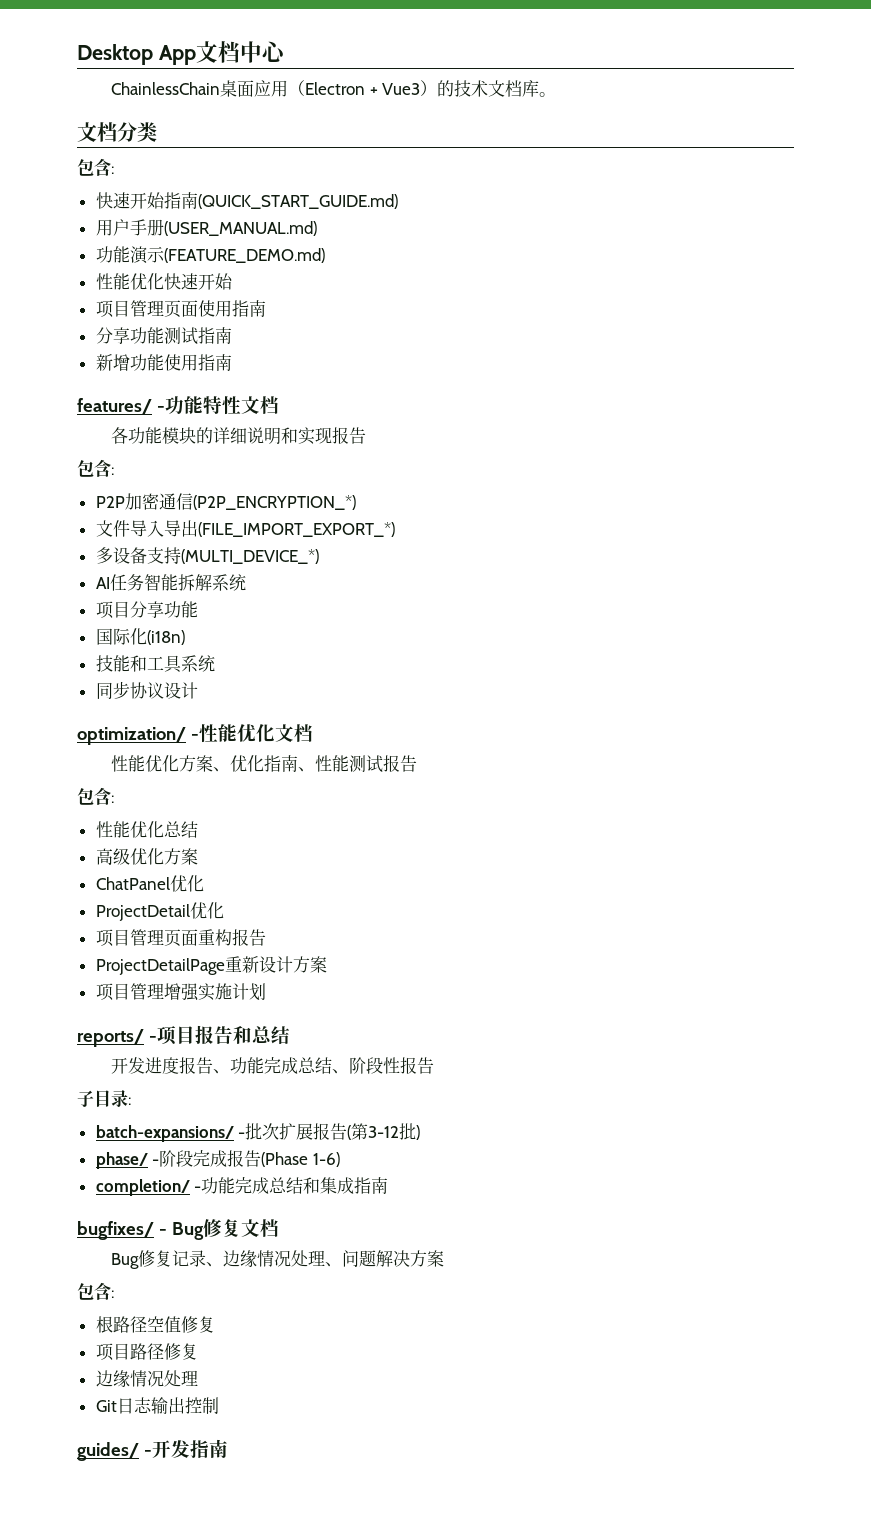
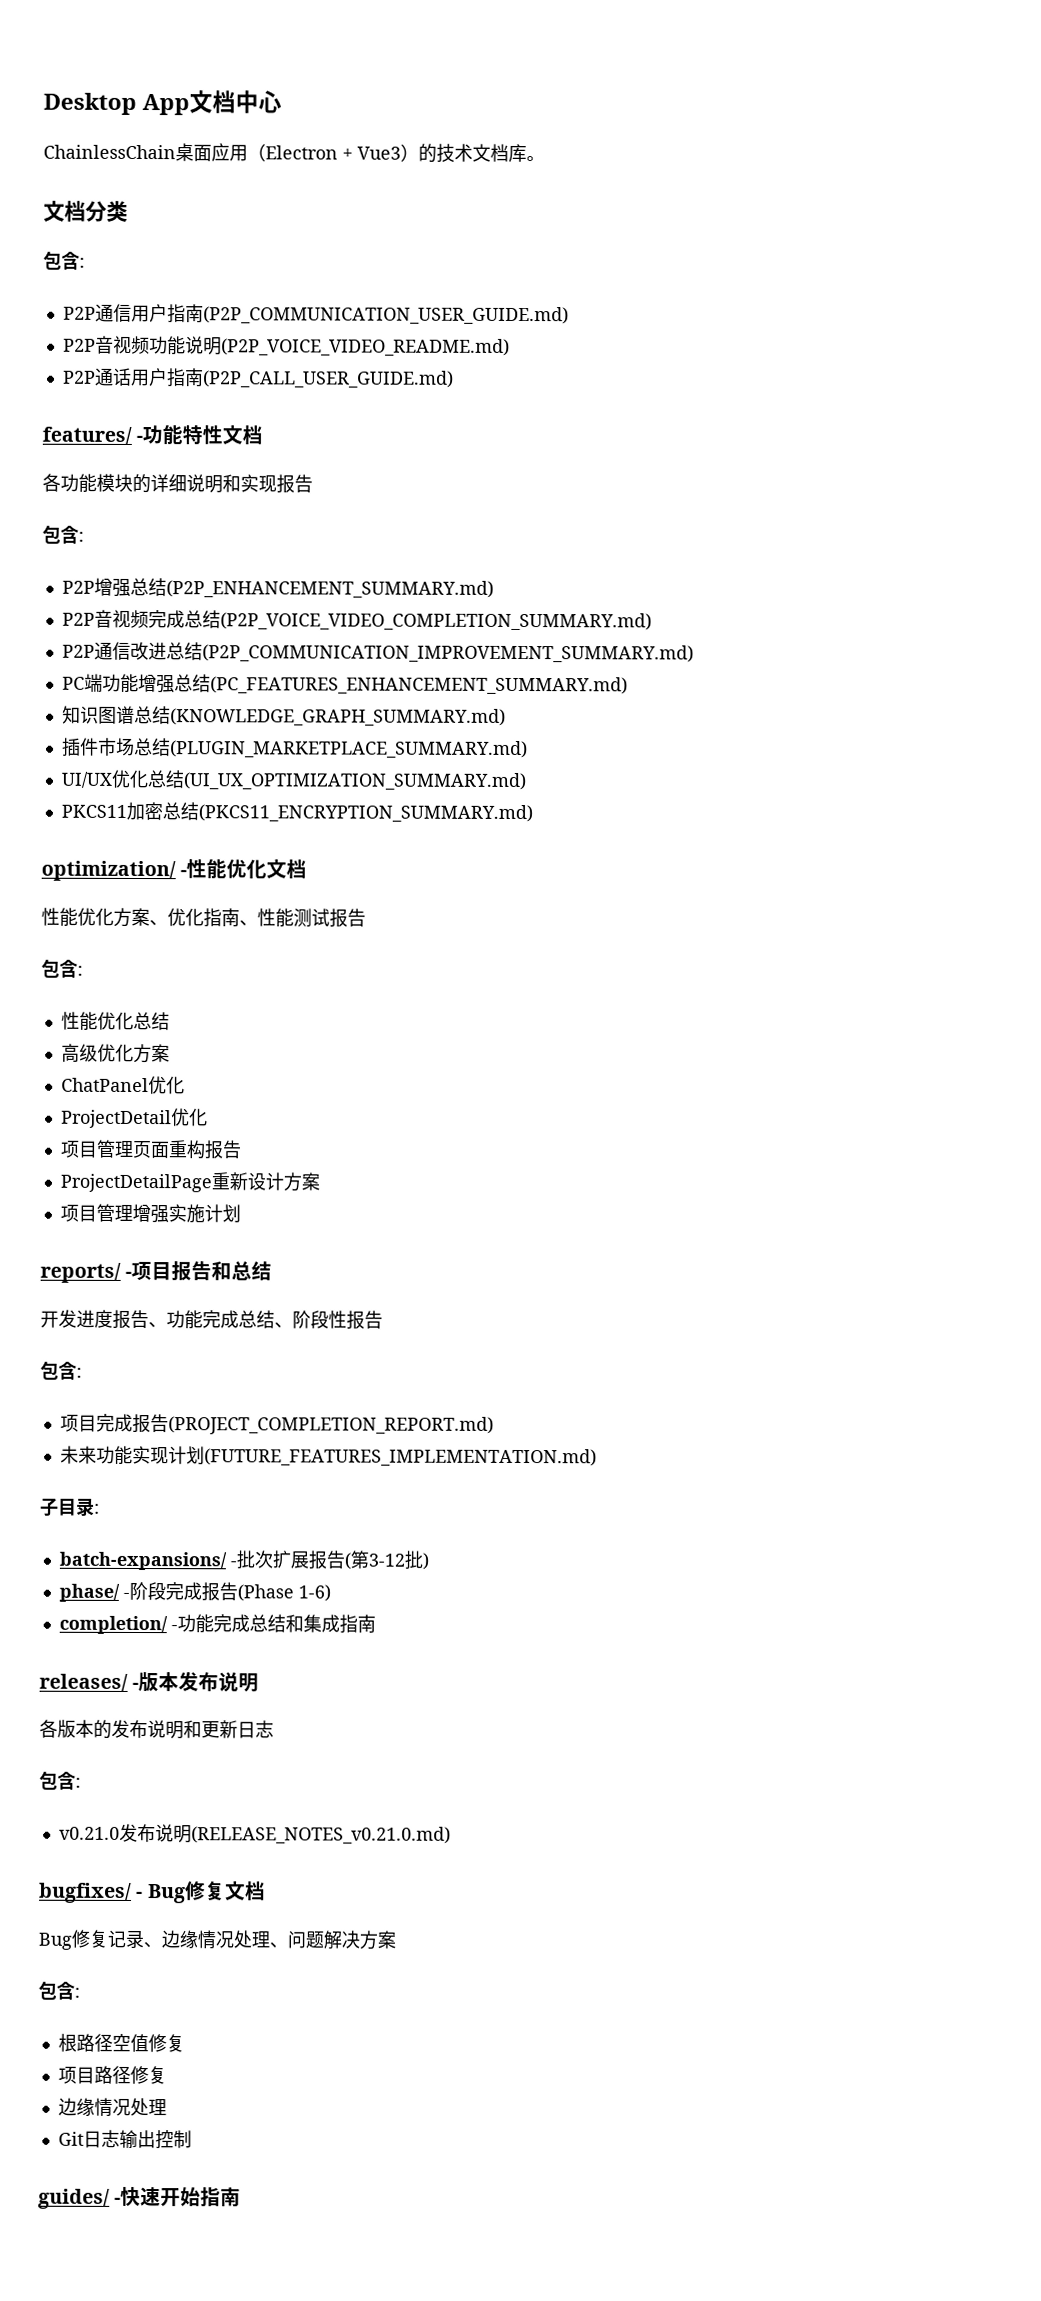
[95,192,398,209] [95,219,317,236] [95,246,325,264] [95,273,233,290] [95,300,266,318] [95,327,232,345] [95,354,232,371] 快速开始指南(QUICK_START_GUIDE.md) // 用户手册(USER_MANUAL.md) // 功能演示(FEATURE_DEMO.md) // 性能优化快速开始 // 项目管理页面使用指南 // 分享功能测试指南 // 新增功能使用指南 -> [62,303,569,325] [62,335,510,356] [62,367,454,388] P2P通信用户指南(P2P_COMMUNICATION_USER_GUIDE.md) // P2P音视频功能说明(P2P_VOICE_VIDEO_README.md) // P2P通话用户指南(P2P_CALL_USER_GUIDE.md)
[124,493,356,510] [95,520,395,537] [95,547,319,564] [95,574,246,591] [95,601,198,619] [95,628,185,645] [95,655,215,673] [95,681,198,699] 加密通信(P2P_ENCRYPTION_*) // 文件导入导出(FILE_IMPORT_EXPORT_*) // 多设备支持(MULTI_DEVICE_*) // AI任务智能拆解系统 // 项目分享功能 // 国际化(i18n) // 技能和工具系统 // 同步协议设计 -> [93,577,494,598] [61,609,652,631] [61,641,694,663] [61,673,628,695] [61,705,506,726] [61,737,528,759] [60,769,526,791] [60,801,533,823] 增强总结(P2P_ENHANCEMENT_SUMMARY.md) // P2P音视频完成总结(P2P_VOICE_VIDEO_COMPLETION_SUMMARY.md) // P2P通信改进总结(P2P_COMMUNICATION_IMPROVEMENT_SUMMARY.md) // PC端功能增强总结(PC_FEATURES_ENHANCEMENT_SUMMARY.md) // 知识图谱总结(KNOWLEDGE_GRAPH_SUMMARY.md) // 插件市场总结(PLUGIN_MARKETPLACE_SUMMARY.md) // UI/UX优化总结(UI_UX_OPTIMIZATION_SUMMARY.md) // PKCS11加密总结(PKCS11_ENCRYPTION_SUMMARY.md)
(435, 1065) none -> [40,1360,82,1380] [59,1413,494,1435] [59,1445,597,1467] // 包含: // 项目完成报告(PROJECT_COMPLETION_REPORT.md) // 未来功能实现计划(FUTURE_FEATURES_IMPLEMENTATION.md)
(389, 1185) none -> [39,1671,260,1693] [39,1719,274,1740] [39,1770,81,1790] [58,1823,451,1844] // releases/ -版本发布说明 // 各版本的发布说明和更新日志 // 包含: // v0.21.0发布说明(RELEASE_NOTES_v0.21.0.md)
[151,1440,190,1458] 开发 -> [120,2186,202,2207] 快速开始

